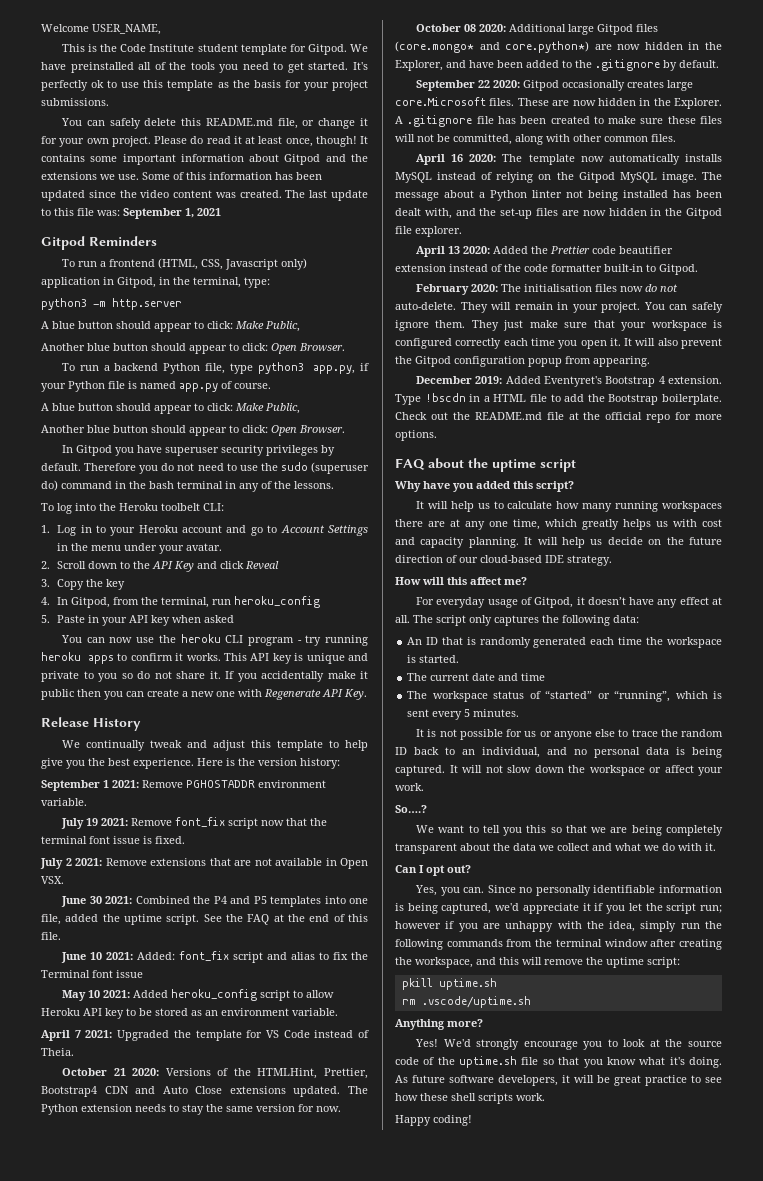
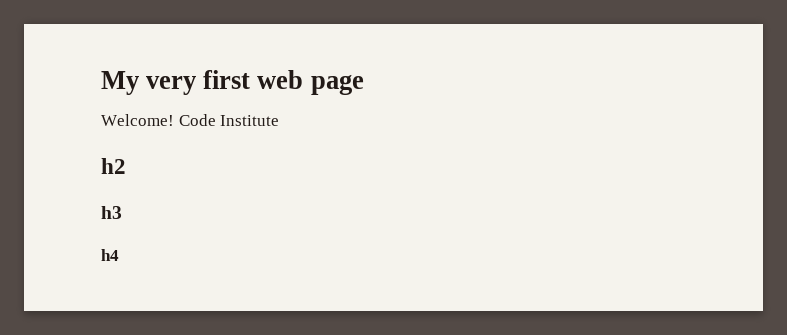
[41,24,161,35] [61,44,368,55] [41,62,368,73] [41,80,368,91] [41,98,109,106] [60,118,368,129] [41,136,368,147] [41,154,368,165] [41,172,322,180] [41,190,368,201] [41,208,221,219] [41,236,157,250] [61,258,307,270] [41,277,270,288] [41,298,182,310] [41,321,300,332] [41,343,345,354] [61,362,370,374] [41,381,271,392] [41,403,300,414] [41,425,345,436] [61,445,335,456] [41,462,369,474] [41,480,334,492] [41,503,224,514] [41,525,369,536] [57,543,223,554] [41,561,280,572] [41,579,126,590] [41,596,321,608] [41,615,235,626] [60,634,368,646] [41,652,368,664] [41,671,368,682] [41,689,367,700] [41,717,141,731] [61,740,368,751] [41,758,340,769] [41,780,326,791] [41,798,87,806] [60,817,327,829] [41,836,185,844] [40,858,368,869] [41,876,64,884] [60,896,368,907] [41,914,368,925] [41,932,61,940] [60,951,368,963] [41,970,143,978] [61,989,334,1001] [41,1008,338,1019] [41,1030,369,1041] [41,1048,74,1056] [61,1068,368,1079] [41,1086,368,1097] [41,1104,341,1115] [415,24,658,35] [395,41,722,53] [395,59,719,71] [415,80,693,91] [395,97,722,109] [395,115,722,127] [395,134,676,145] [415,154,722,165] [395,172,722,183] [395,190,722,201] [395,208,722,219] [395,226,462,237] [415,246,673,257] [395,264,698,275] [415,284,678,295] [395,302,723,313] [395,320,722,331] [395,338,723,349] [395,356,650,367] [415,376,722,387] [395,393,722,405] [395,412,722,423] [395,430,437,441] [395,458,576,472] [395,481,574,492] [415,501,722,512] [395,519,722,530] [395,537,722,548] [395,555,612,566] [395,577,527,585] [415,597,722,608] [395,615,639,626] [407,637,722,648] [407,655,460,663] [407,673,546,681] [407,690,722,702] [407,709,520,720] [415,729,723,740] [395,747,722,758] [395,765,723,776] [395,783,424,791] [395,805,427,813] [415,825,723,836] [395,843,716,854] [395,865,471,876] [414,885,722,896] [395,903,722,914] [395,921,722,932] [395,939,722,950] [395,957,680,968] [401,978,497,990] [401,996,531,1008] [395,1019,483,1030] [414,1039,722,1050] [395,1056,722,1068] [395,1075,722,1086] [395,1093,545,1104] [395,1115,472,1126] Welcome USER_NAME, // This is the Code Institute student template for Gitpod. We have preinstalled all of the tools you need to get started. It's perfectly ok to use this template as the basis for your project submissions. // You can safely delete this README.md file, or change it for your own project. Please do read it at least once, though! It contains some important information about Gitpod and the extensions we use. Some of this information has been updated since the video content was created. The last update to this file was: September 1, 2021 // Gitpod Reminders // To run a frontend (HTML, CSS, Javascript only) application in Gitpod, in the terminal, type: // python3 -m http.server // A blue button should appear to click: Make Public, // Another blue button should appear to click: Open Browser. // To run a backend Python file, type python3 app.py, if your Python file is named app.py of course. // A blue button should appear to click: Make Public, // Another blue button should appear to click: Open Browser. // In Gitpod you have superuser security privileges by default. Therefore you do not need to use the sudo (superuser do) command in the bash terminal in any of the lessons. // To log into the Heroku toolbelt CLI: // 1. Log in to your Heroku account and go to Account Settings in the menu under your avatar. // 2. Scroll down to the API Key and click Reveal // 3. Copy the key // 4. In Gitpod, from the terminal, run heroku_config // 5. Paste in your API key when asked // You can now use the heroku CLI program - try running heroku apps to confirm it works. This API key is unique and private to you so do not share it. If you accidentally make it public then you can create a new one with Regenerate API Key. // Release History // We continually tweak and adjust this template to help give you the best experience. Here is the version history: // September 1 2021: Remove PGHOSTADDR environment variable. // July 19 2021: Remove font_fix script now that the terminal font issue is fixed. // July 2 2021: Remove extensions that are not available in Open VSX. // June 30 2021: Combined the P4 and P5 templates into one file, added the uptime script. See the FAQ at the end of this file. // June 10 2021: Added: font_fix script and alias to fix the Terminal font issue // May 10 2021: Added heroku_config script to allow Heroku API key to be stored as an environment variable. // April 7 2021: Upgraded the template for VS Code instead of Theia. // October 21 2020: Versions of the HTMLHint, Prettier, Bootstrap4 CDN and Auto Close extensions updated. The Python extension needs to stay the same version for now. // October 08 2020: Additional large Gitpod files (core.mongo* and core.python*) are now hidden in the Explorer, and have been added to the .gitignore by default. // September 22 2020: Gitpod occasionally creates large core.Microsoft files. These are now hidden in the Explorer. A .gitignore file has been created to make sure these files will not be committed, along with other common files. // April 16 2020: The template now automatically installs MySQL instead of relying on the Gitpod MySQL image. The message about a Python linter not being installed has been dealt with, and the set-up files are now hidden in the Gitpod file explorer. // April 13 2020: Added the Prettier code beautifier extension instead of the code formatter built-in to Gitpod. // February 2020: The initialisation files now do not auto-delete. They will remain in your project. You can safely ignore them. They just make sure that your workspace is configured correctly each time you open it. It will also prevent the Gitpod configuration popup from appearing. // December 2019: Added Eventyret's Bootstrap 4 extension. Type !bscdn in a HTML file to add the Bootstrap boilerplate. Check out the README.md file at the official repo for more options. // FAQ about the uptime script // Why have you added this script? // It will help us to calculate how many running workspaces there are at any one time, which greatly helps us with cost and capacity planning. It will help us decide on the future direction of our cloud-based IDE strategy. // How will this affect me? // For everyday usage of Gitpod, it doesn’t have any effect at all. The script only captures the following data: // An ID that is randomly generated each time the workspace is started. // The current date and time // The workspace status of “started” or “running”, which is sent every 5 minutes. // It is not possible for us or anyone else to trace the random ID back to an individual, and no personal data is being captured. It will not slow down the workspace or affect your work. // So….? // We want to tell you this so that we are being completely transparent about the data we collect and what we do with it. // Can I opt out? // Yes, you can. Since no personally identifiable information is being captured, we'd appreciate it if you let the script run; however if you are unhappy with the idea, simply run the following commands from the terminal window after creating the workspace, and this will remove the uptime script: // pkill uptime.sh // rm .vscode/uptime.sh // Anything more? // Yes! We'd strongly encourage you to look at the source code of the uptime.sh file so that you know what it's doing. As future software developers, it will be great practice to see how these shell scripts work. // Happy coding! -> [101,70,364,95] [101,114,280,126] [101,158,126,174] [101,206,122,219] [101,249,119,261] My very first web page // Welcome! Code Institute // h2 // h3 // h4

